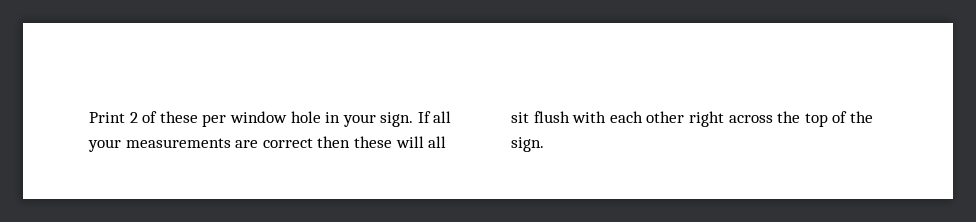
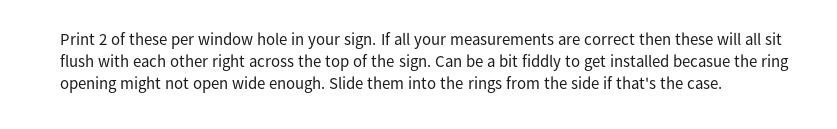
(544, 144) none -> [434,54,790,71] [60,76,722,93] Can be a bit fiddly to get installed becasue the ring opening might not open wide enough. Slide them into the rings from the side if that's the case.

